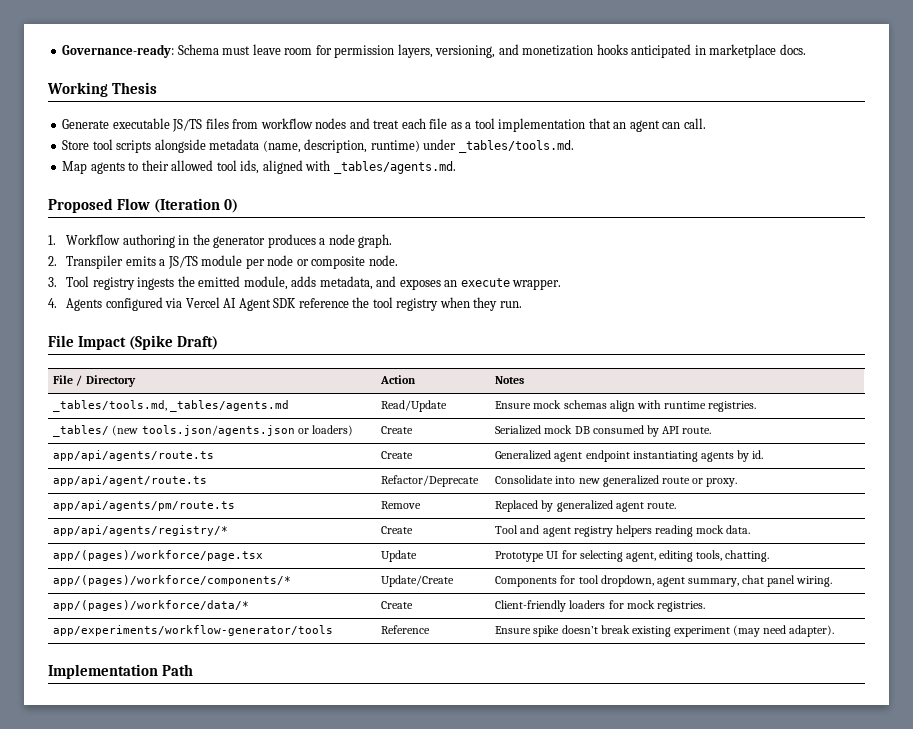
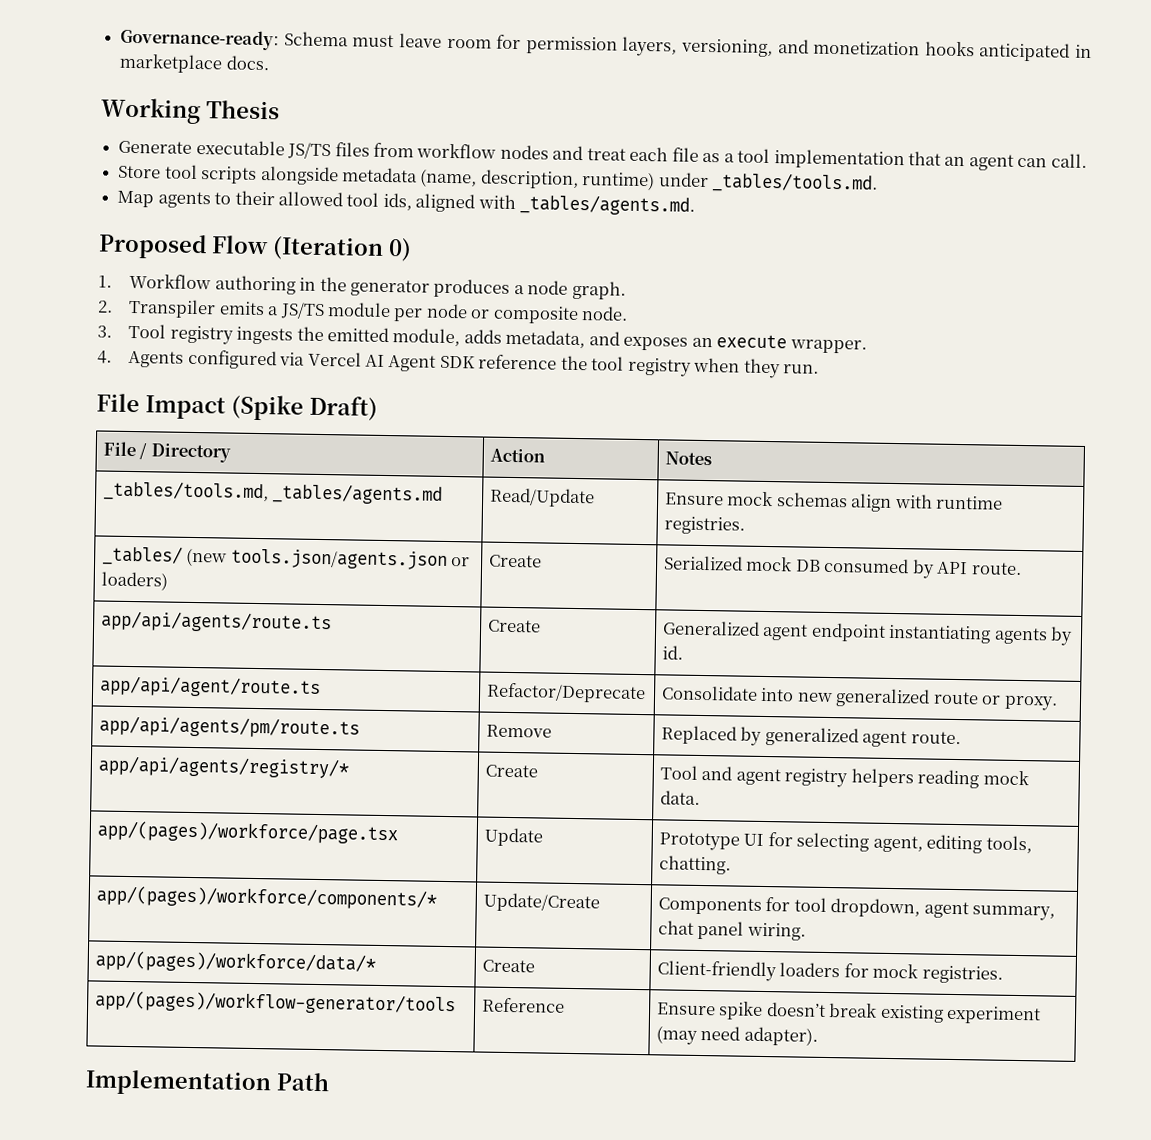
[53,625,334,636] app/experiments/workflow-generator/tools -> [94,990,456,1016] app/(pages)/workflow-generator/tools

